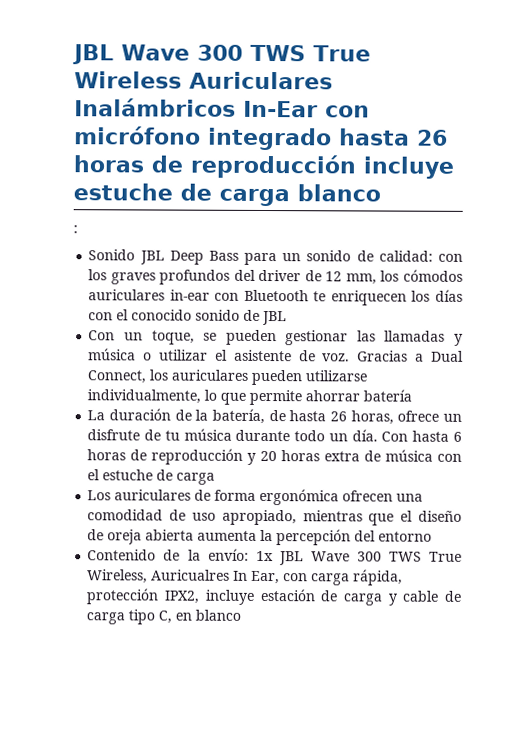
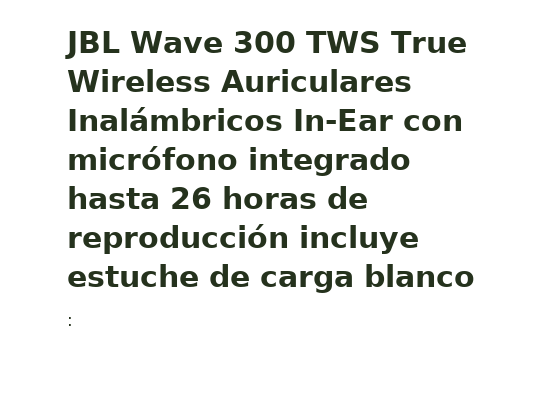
[88,249,464,266] [88,269,464,285] [88,289,463,306] [88,309,288,326] [88,329,463,346] [88,348,464,362] [87,369,369,386] [87,389,413,406] [87,408,463,425] [87,428,462,442] [87,448,463,465] [87,469,216,485] [87,488,424,506] [87,509,463,526] [87,529,433,546] [87,548,462,566] [87,569,404,586] [86,588,462,606] [86,609,242,625] // Sonido JBL Deep Bass para un sonido de calidad: con los graves profundos del driver de 12 mm, los cómodos auriculares in-ear con Bluetooth te enriquecen los días con el conocido sonido de JBL // Con un toque, se pueden gestionar las llamadas y música o utilizar el asistente de voz. Gracias a Dual Connect, los auriculares pueden utilizarse individualmente, lo que permite ahorrar batería // La duración de la batería, de hasta 26 horas, ofrece un disfrute de tu música durante todo un día. Con hasta 6 horas de reproducción y 20 horas extra de música con el estuche de carga // Los auriculares de forma ergonómica ofrecen una comodidad de uso apropiado, mientras que el diseño de oreja abierta aumenta la percepción del entorno // Contenido de la envío: 1x JBL Wave 300 TWS True Wireless, Auricualres In Ear, con carga rápida, protección IPX2, incluye estación de carga y cable de carga tipo C, en blanco -> (73, 321) none

